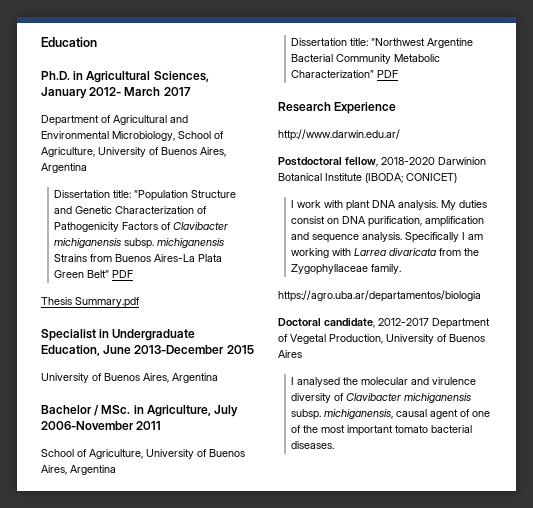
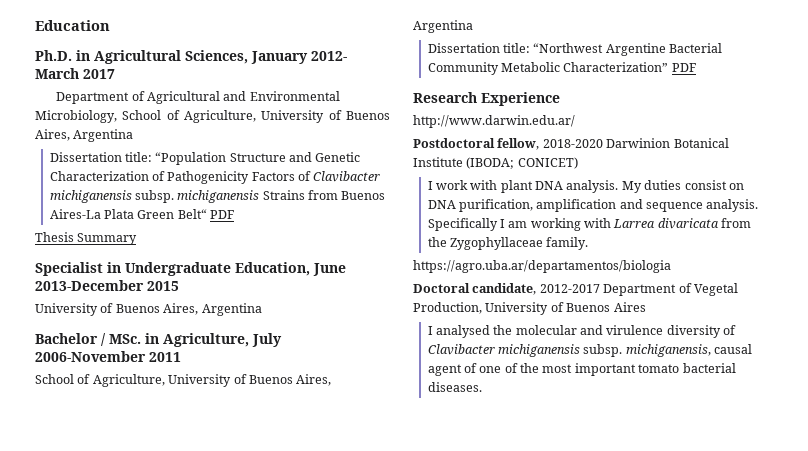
[75,297,140,308] Summary.pdf -> [77,233,138,245] Summary

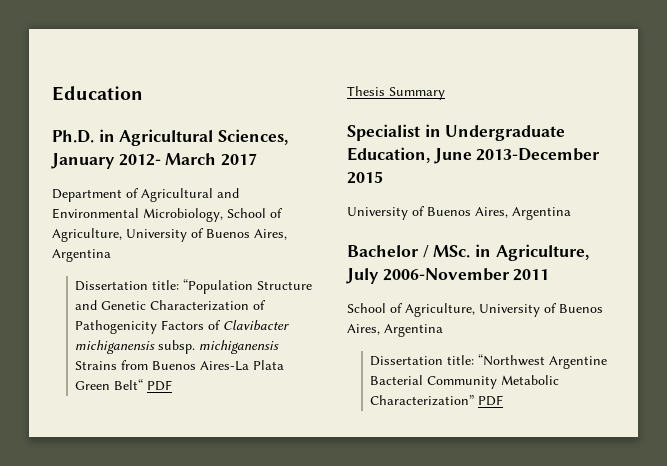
[413,92,560,106] [413,115,575,128] [413,138,729,150] [413,157,578,169] [427,180,744,193] [427,199,759,212] [427,218,752,231] [427,237,589,250] [413,260,671,273] [413,283,738,296] [413,302,646,315] [427,325,737,338] [427,344,753,357] [427,363,736,376] [427,382,482,392] // Research Experience // http://www.darwin.edu.ar/ // Postdoctoral fellow, 2018-2020 Darwinion Botanical Institute (IBODA; CONICET) // I work with plant DNA analysis. My duties consist on DNA purification, amplification and sequence analysis. Specifically I am working with Larrea divaricata from the Zygophyllaceae family. // https://agro.uba.ar/departamentos/biologia // Doctoral candidate, 2012-2017 Department of Vegetal Production, University of Buenos Aires // I analysed the molecular and virulence diversity of Clavibacter michiganensis subsp. michiganensis, causal agent of one of the most important tomato bacterial diseases. -> (504, 400) none

